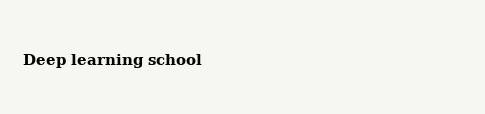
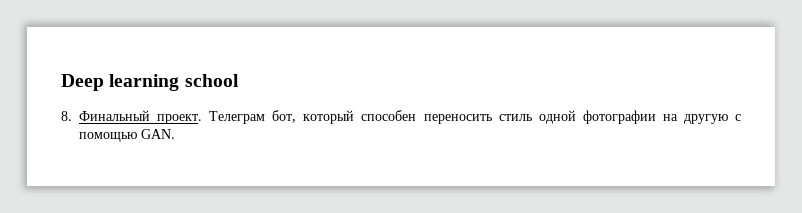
(202, 59) none -> [61,110,742,124] [79,129,175,142] // 8. Финальный проект. Телеграм бот, который способен переносить стиль одной фотографии на другую с помощью GAN.

